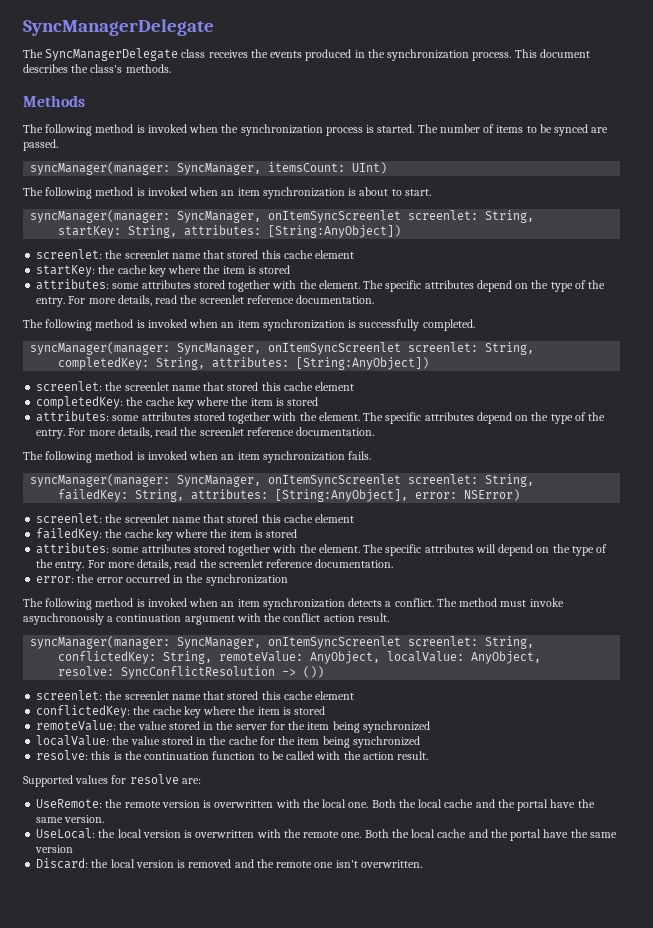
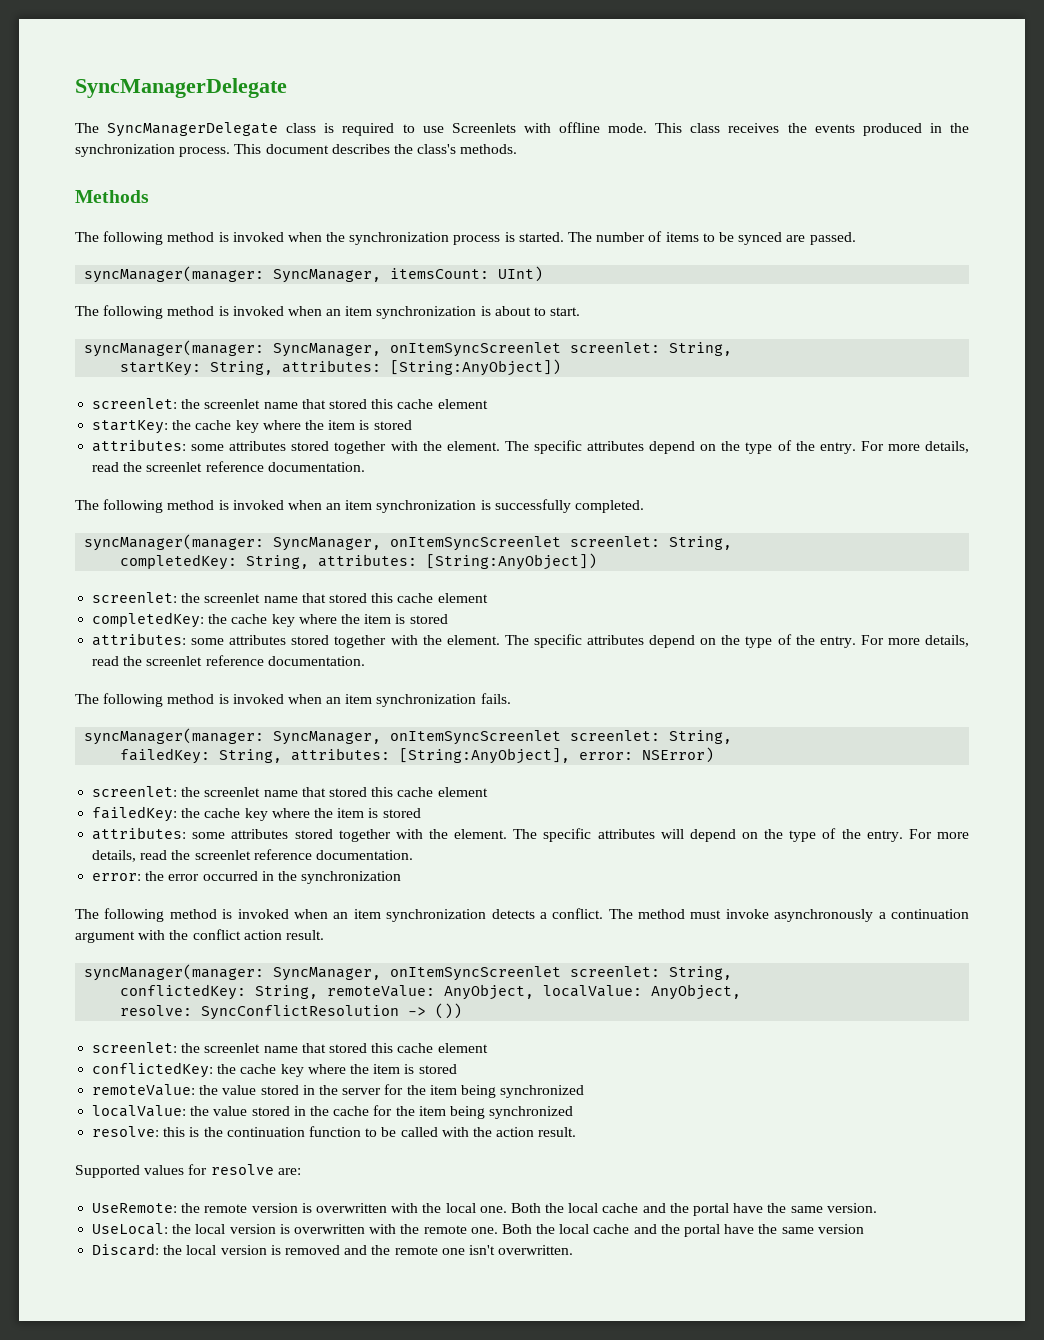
(206, 53) none -> [324,122,721,136] is required to use Screenlets with offline mode. This class

